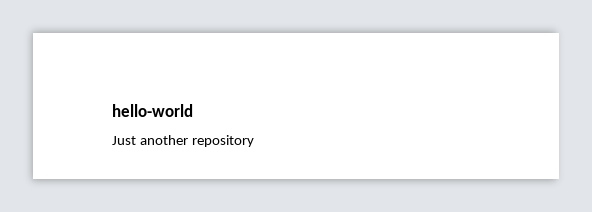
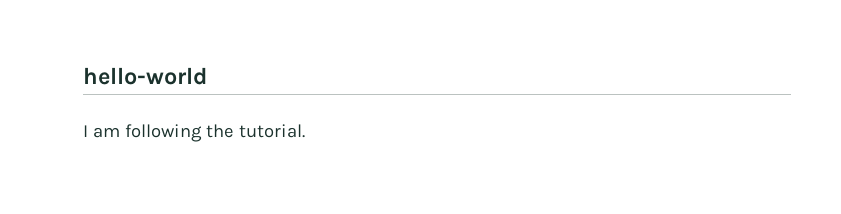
[112,135,254,147] Just another repository -> [83,124,305,142] I am following the tutorial.

